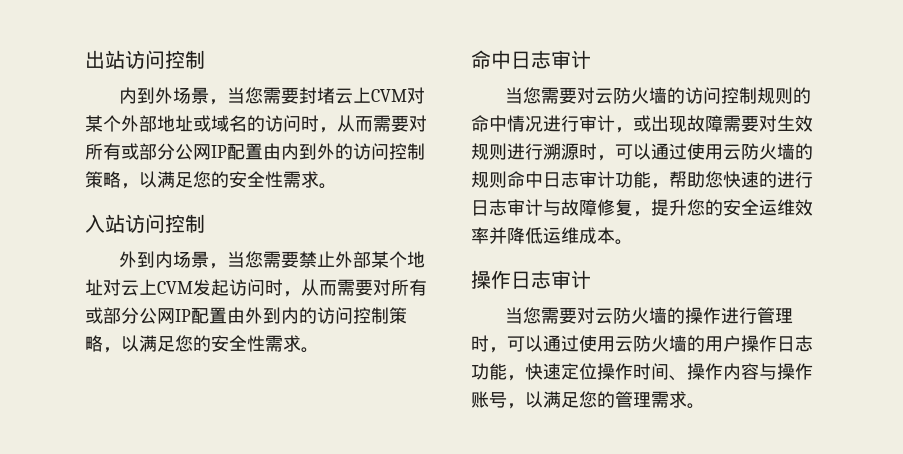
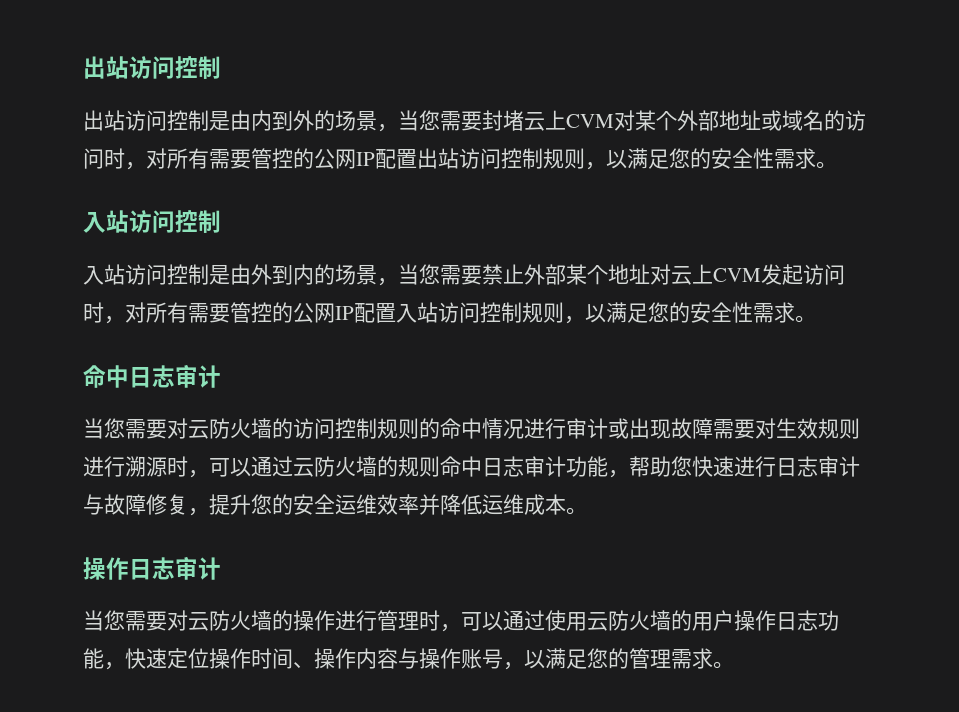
[118,87,173,104] 内到外 -> [83,110,335,131] 出站访问控制是由内到外的
[337,115,427,132] [85,143,425,160] [85,171,121,188] 从而需要对所有或部分公网IP配置由内到外的访问控制策略 -> [146,148,585,169] 对所有需要管控的公网IP配置出站访问控制规则
[118,251,173,268] 外到内 -> [83,264,335,285] 入站访问控制是由外到内的
[301,279,427,296] [85,307,407,324] [85,335,103,352] 从而需要对所有或部分公网IP配置由外到内的访问控制策略 -> [125,302,564,323] 对所有需要管控的公网IP配置入站访问控制规则
[615,127,633,133] ， -> (608, 428) none
[687,143,723,160] 使用 -> (293, 466) none
[759,171,777,188] 的 -> (734, 466) none

